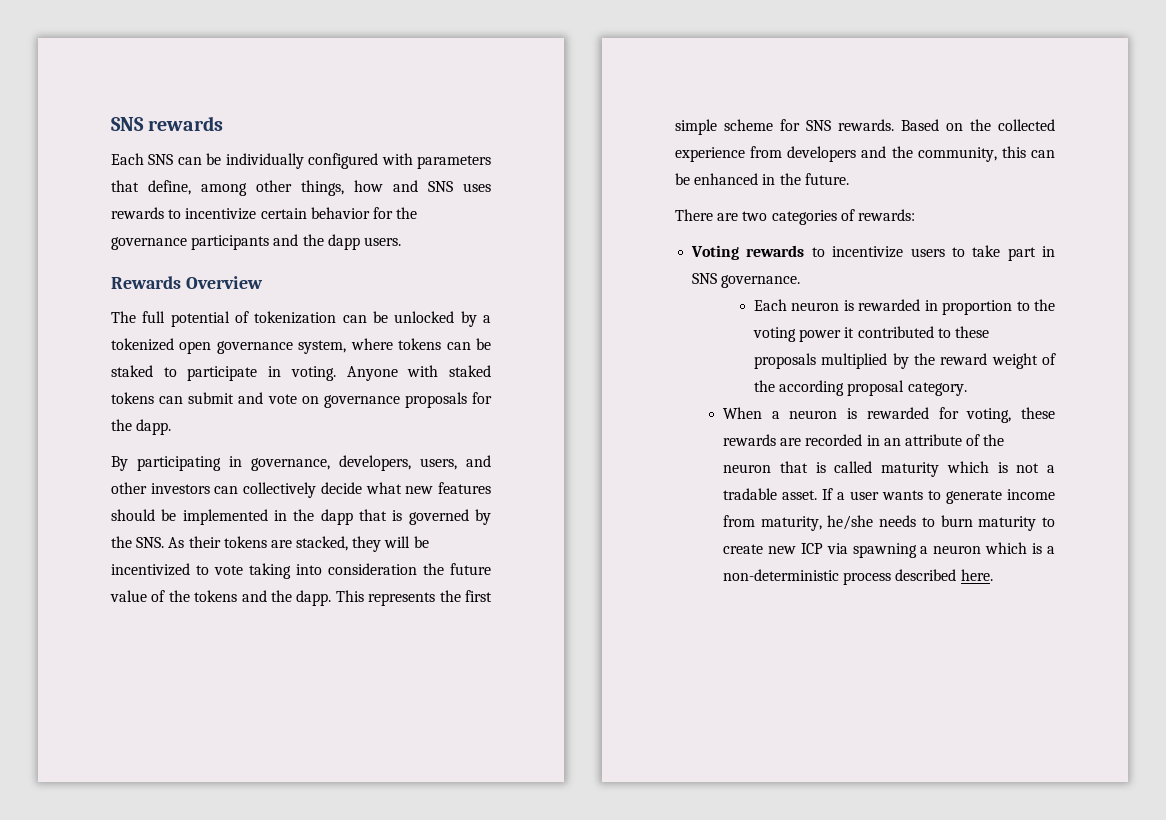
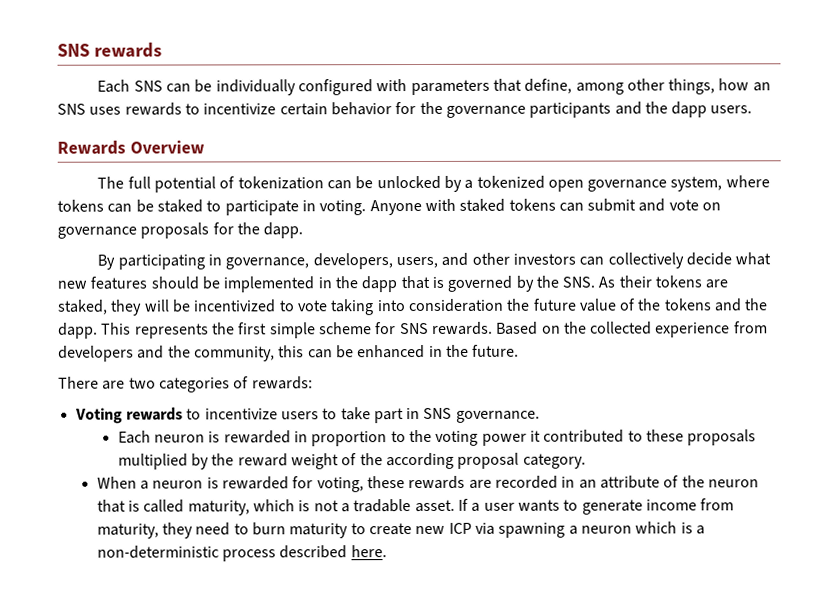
[393,180,418,192] and -> [752,82,771,92] an
[296,536,349,551] stacked, -> [57,299,108,315] staked,
[881,462,940,477] maturity -> [187,500,250,516] maturity,
[827,515,917,530] he/she needs -> [162,522,231,539] they need

